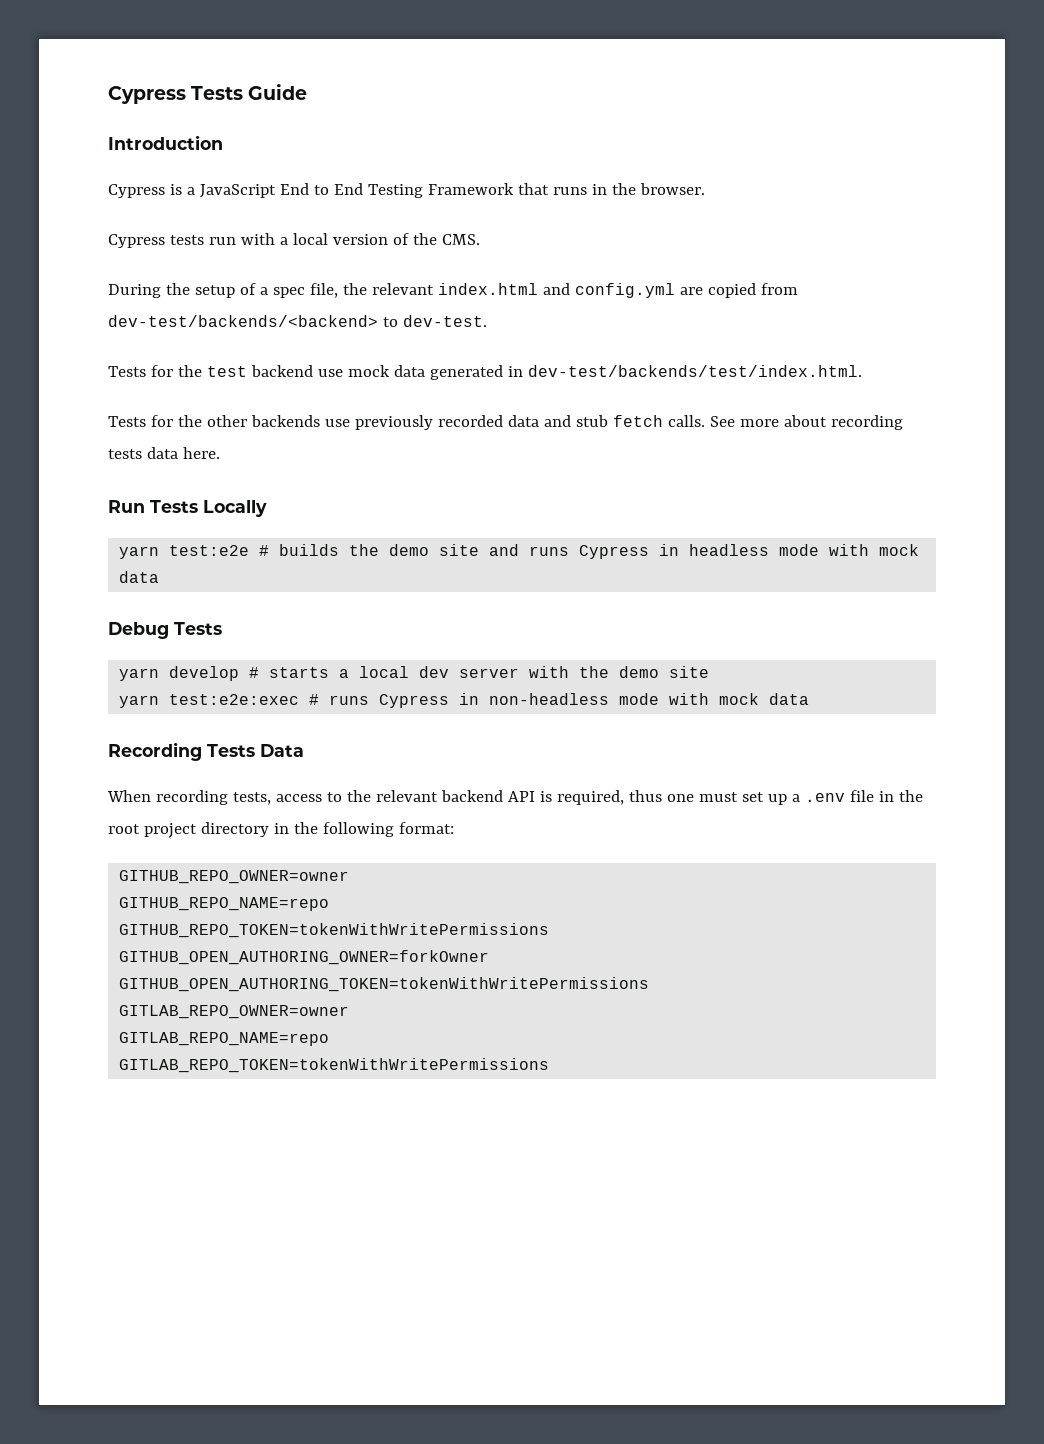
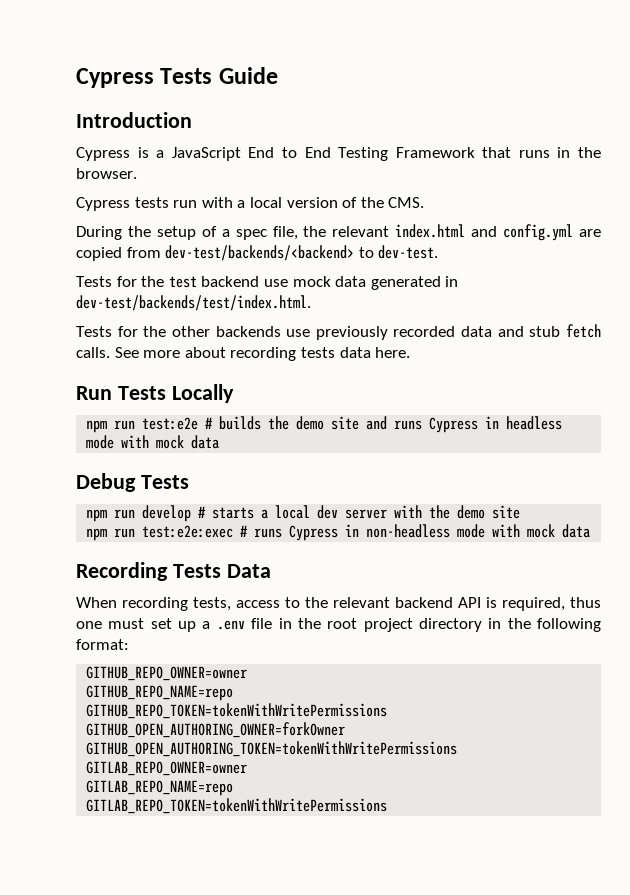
[119,546,160,559] yarn -> [86,420,136,433] npm run
[119,668,160,681] yarn -> [86,509,136,522] npm run
[119,695,160,708] yarn -> [86,528,136,541] npm run

